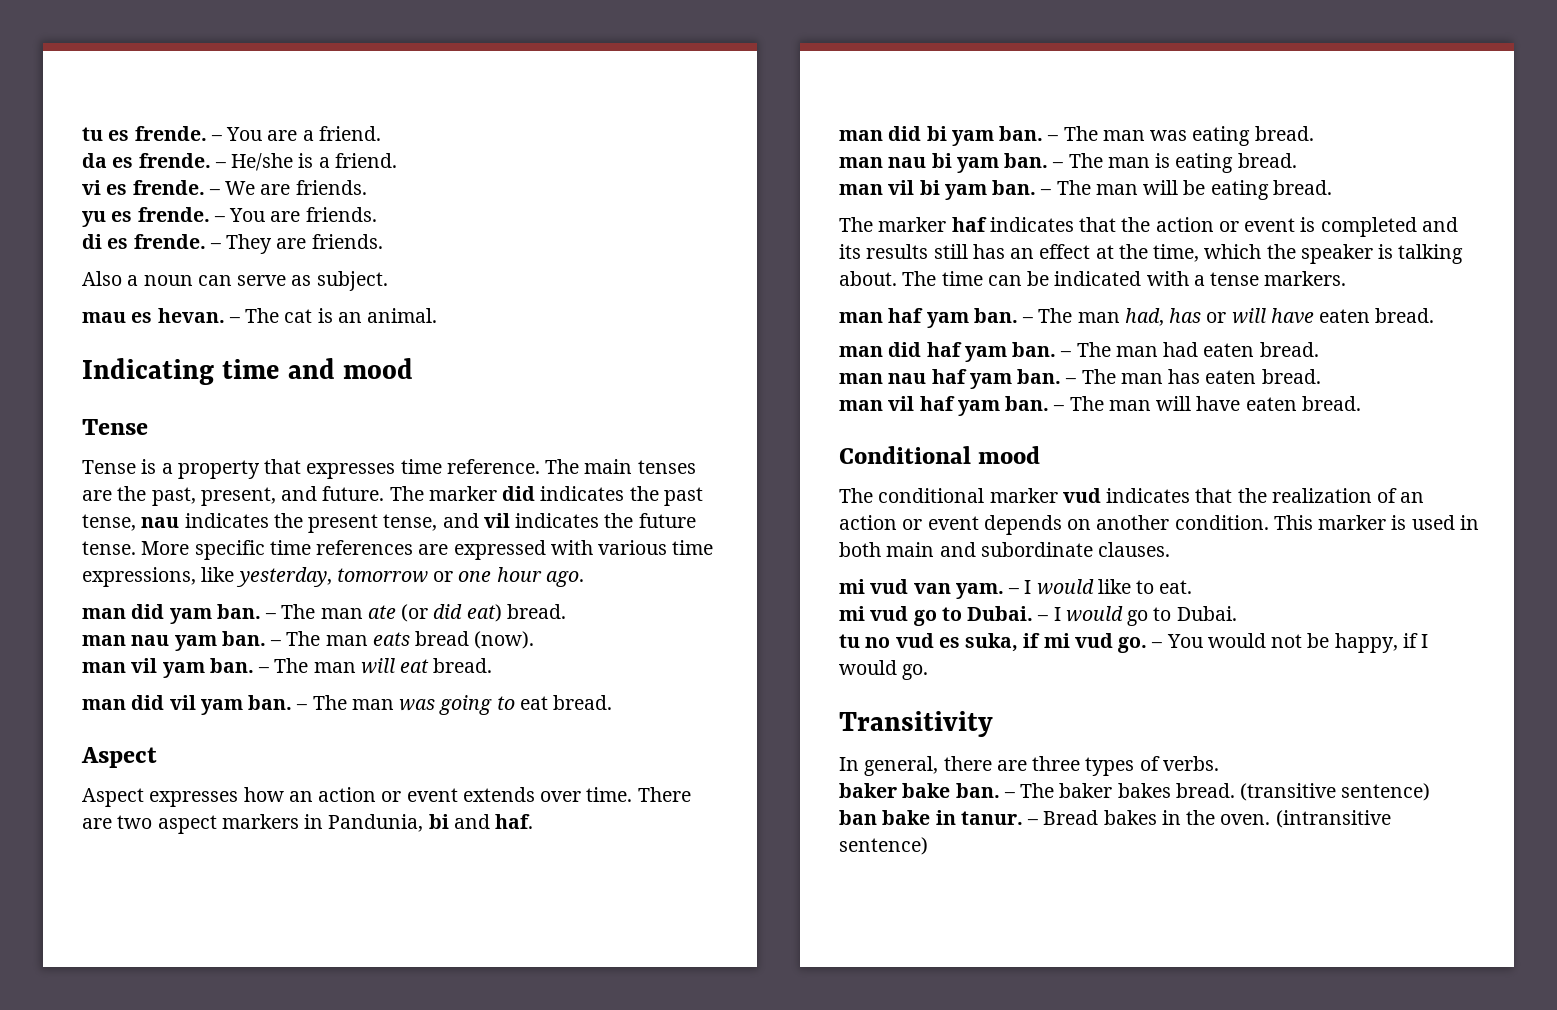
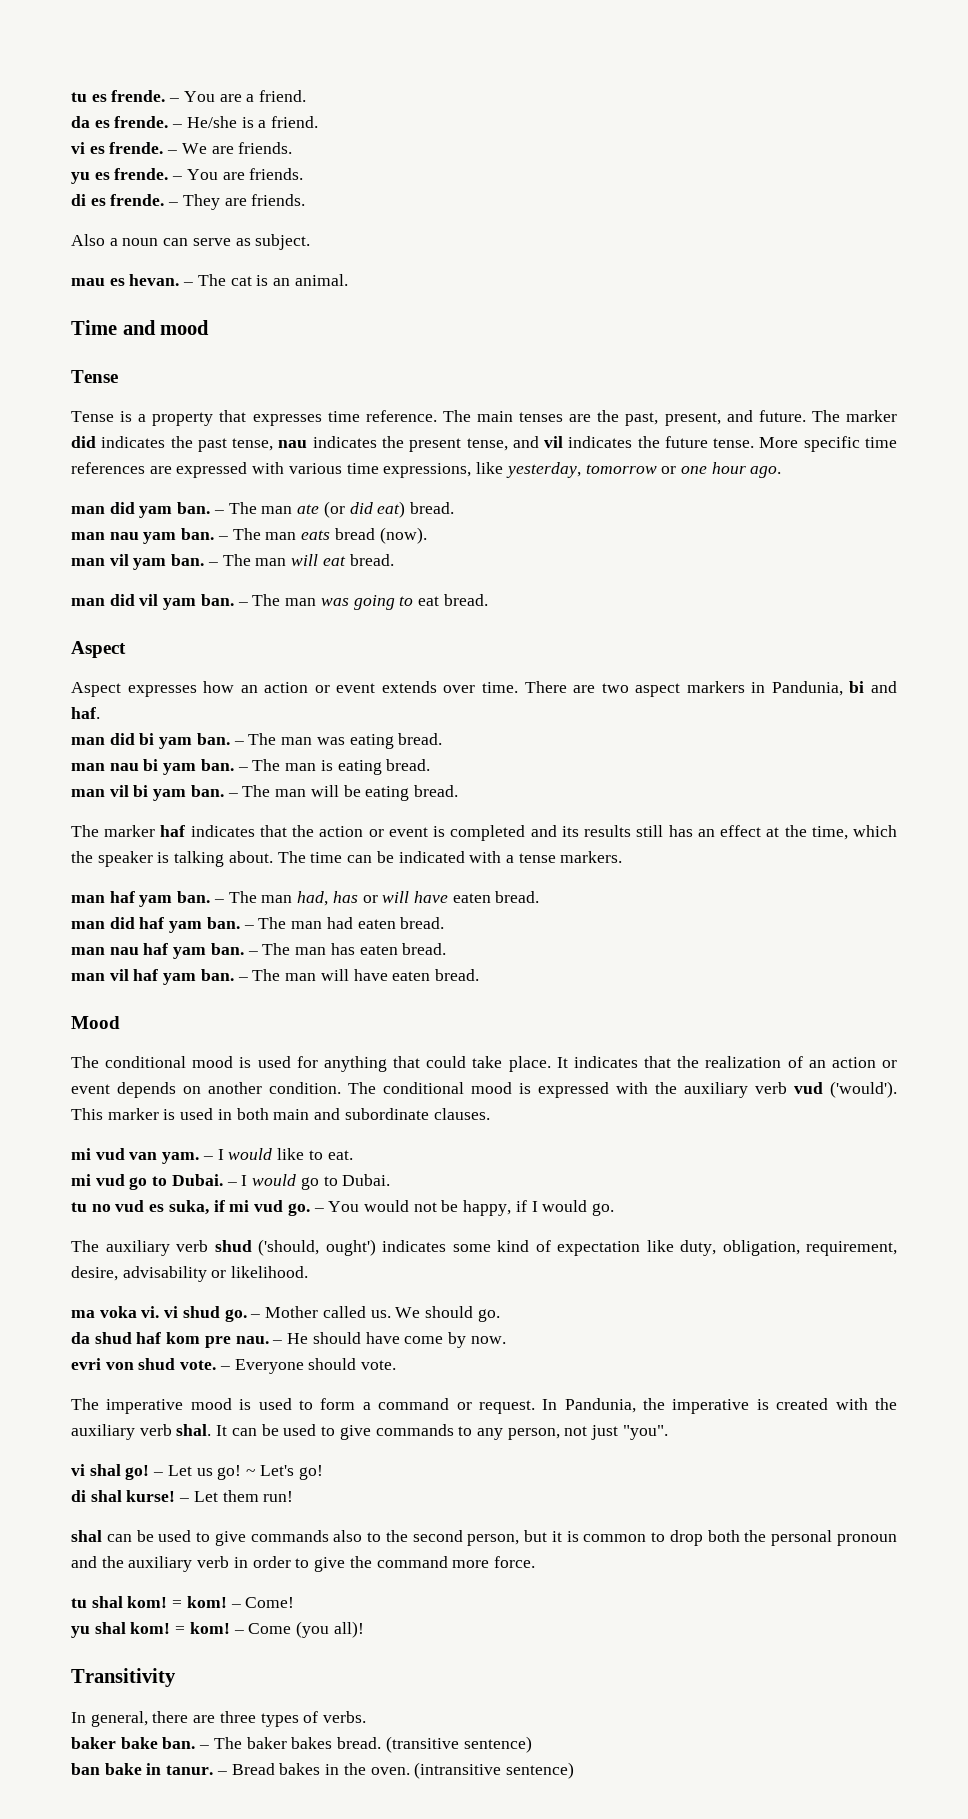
[82,358,280,385] Indicating time -> [71,320,117,335] Time
[839,446,1041,464] [839,488,1101,503] Conditional mood // The conditional marker vud -> [71,1016,120,1029] [71,1056,568,1072] Mood // The conditional mood is used for anything that could take place. It
(1269, 522) none -> [348,1081,897,1098] The conditional mood is expressed with the auxiliary verb vud ('would').
(929, 672) none -> [71,1239,897,1256] [71,1266,309,1282] [71,1306,500,1322] [71,1332,506,1348] [71,1358,397,1374] [71,1398,898,1414] [71,1424,668,1440] [71,1464,323,1480] [71,1490,294,1502] [71,1530,898,1546] [71,1556,535,1572] [71,1596,295,1608] [71,1621,364,1638] // The auxiliary verb shud ('should, ought') indicates some kind of expectation like duty, obligation, requirement, desire, advisability or likelihood. // ma voka vi. vi shud go. – Mother called us. We should go. // da shud haf kom pre nau. – He should have come by now. // evri von shud vote. – Everyone should vote. // The imperative mood is used to form a command or request. In Pandunia, the imperative is created with the auxiliary verb shal. It can be used to give commands to any person, not just "you". // vi shal go! – Let us go! ~ Let's go! // di shal kurse! – Let them run! // shal can be used to give commands also to the second person, but it is common to drop both the personal pronoun and the auxiliary verb in order to give the command more force. // tu shal kom! = kom! – Come! // yu shal kom! = kom! – Come (you all)!

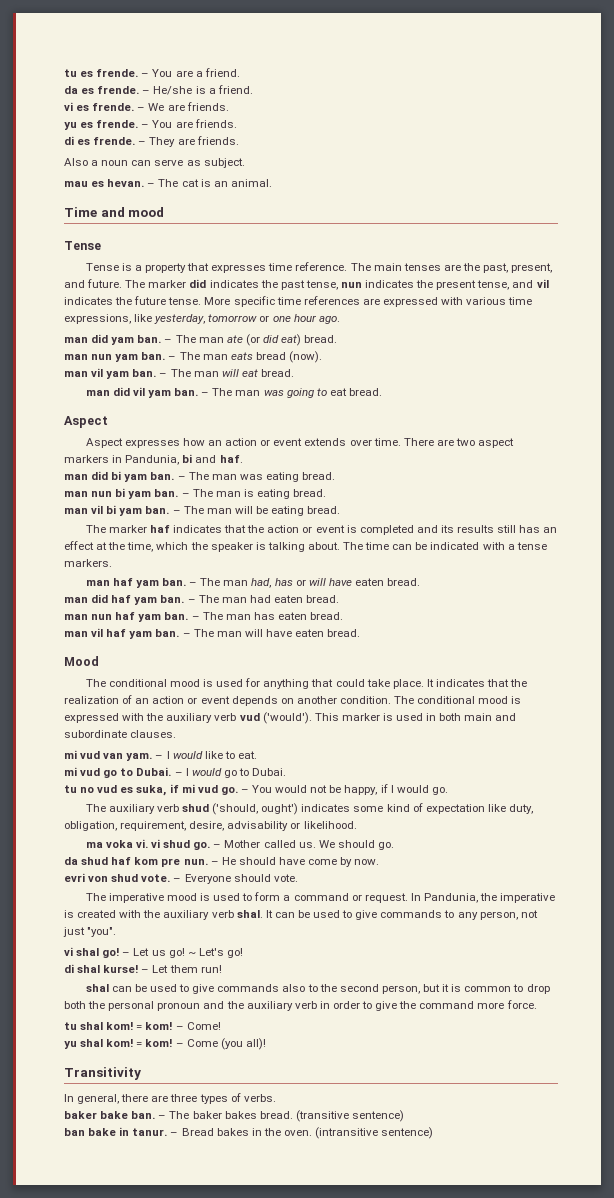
[278,440,308,448] nau -> [340,282,362,288] nun
[109,532,139,540] nau -> [91,354,113,360] nun
[109,763,139,771] nau -> [91,491,113,497] nun
[109,947,139,955] nau -> [91,614,113,620] nun
[235,1336,269,1344] nau. -> [183,859,208,865] nun.

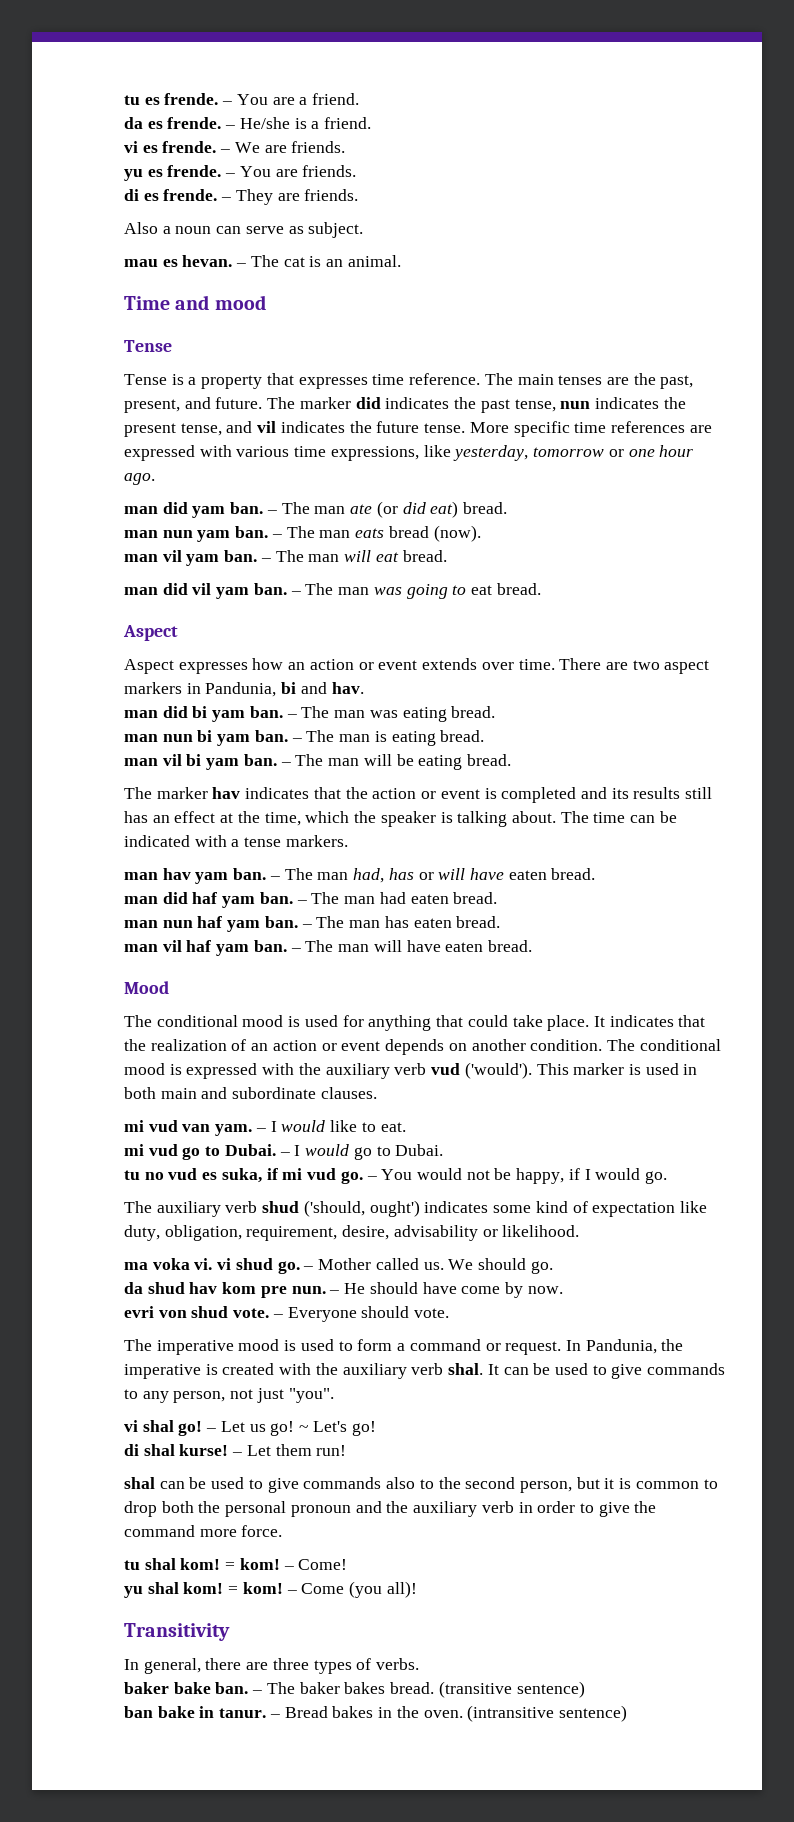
[219,455,243,463] haf. -> [331,682,364,694] hav.
[149,525,170,533] haf -> [212,787,241,799] hav
[112,578,133,586] haf -> [162,868,191,880] hav
[111,857,132,865] haf -> [189,1282,218,1294] hav

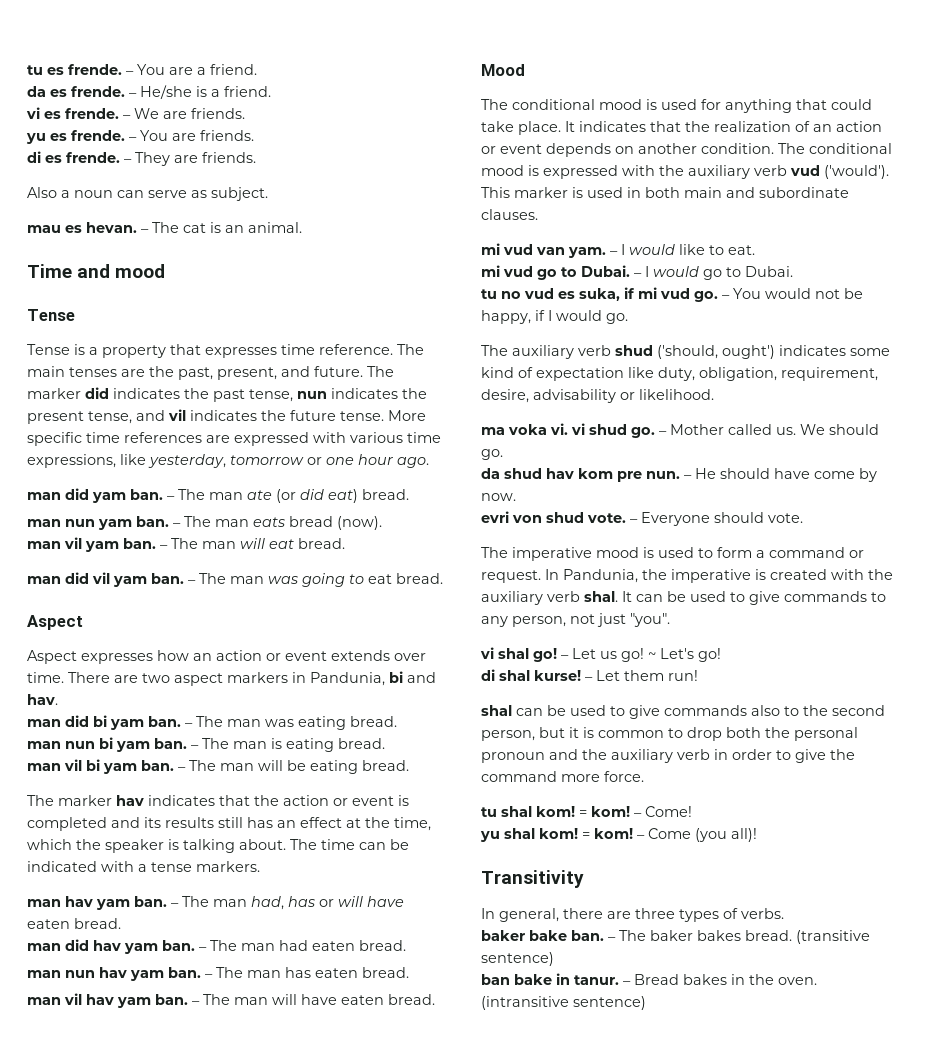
[192,892,218,904] haf -> [93,940,121,951] hav
[197,916,223,928] haf -> [99,967,127,978] hav
[186,940,212,952] haf -> [86,994,114,1005] hav

